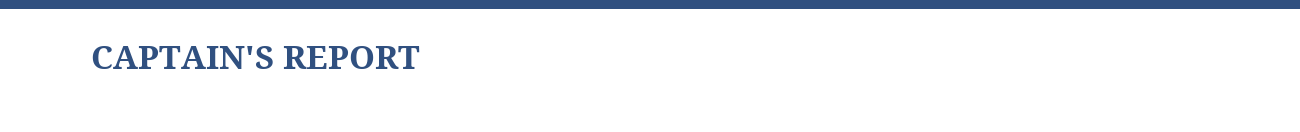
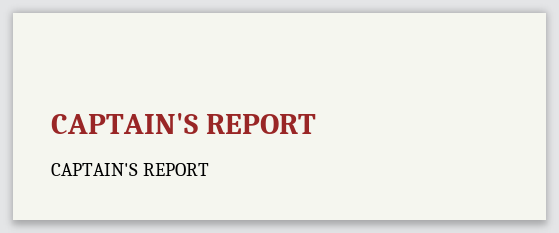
[91,46,420,69] CAPTAIN'S REPORT -> [51,113,317,134] [51,163,210,176] CAPTAIN'S REPORT // CAPTAIN'S REPORT

